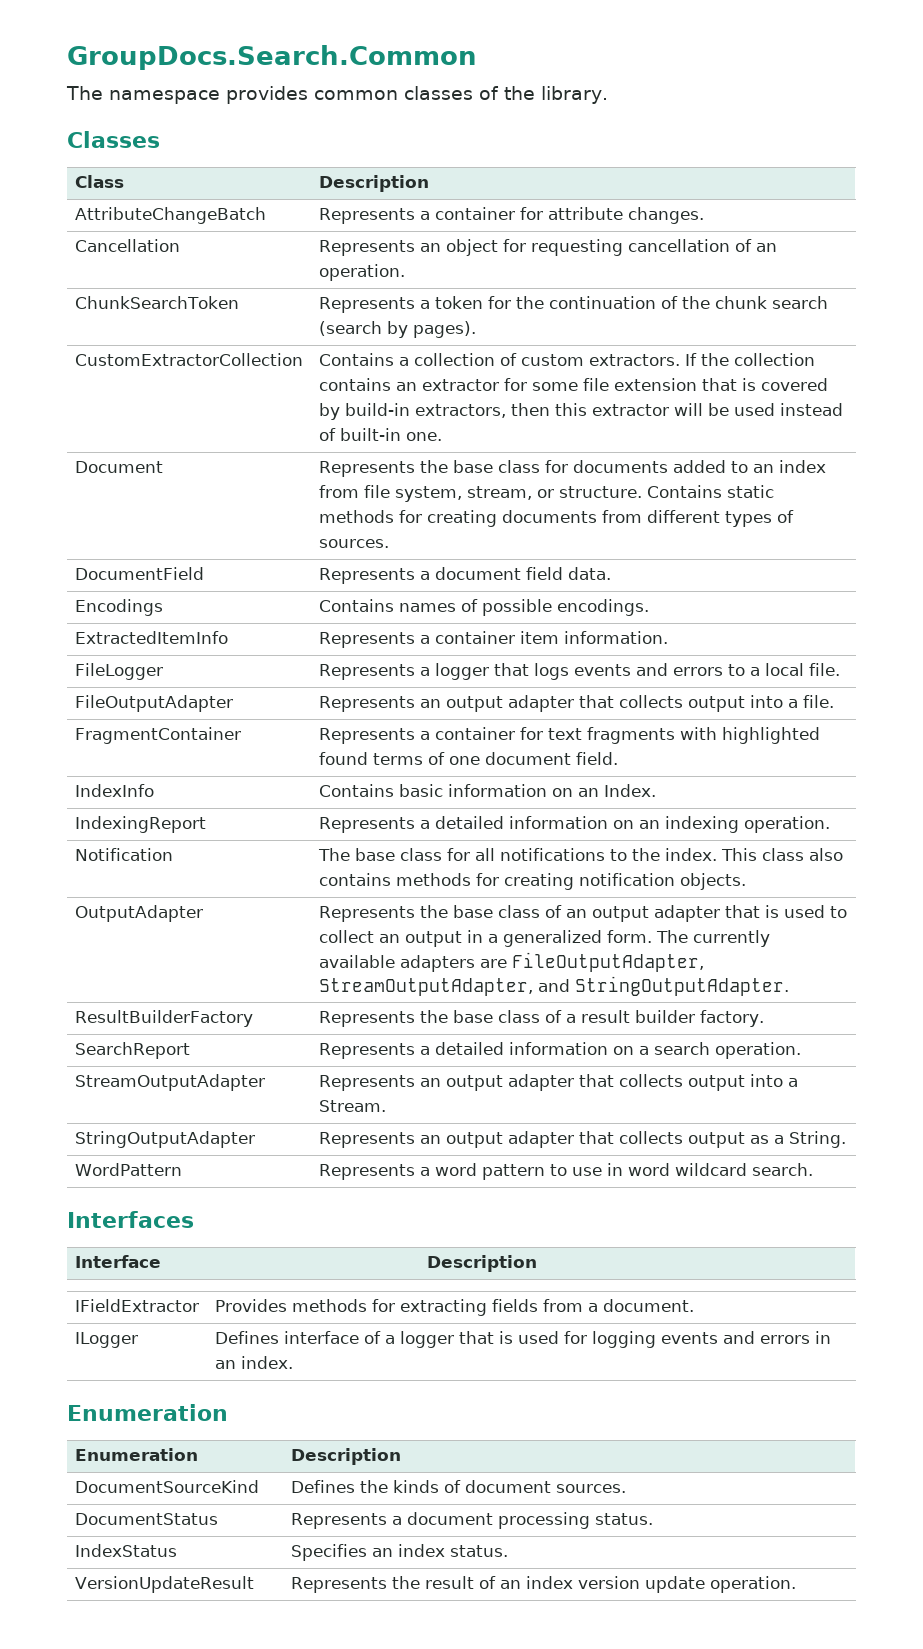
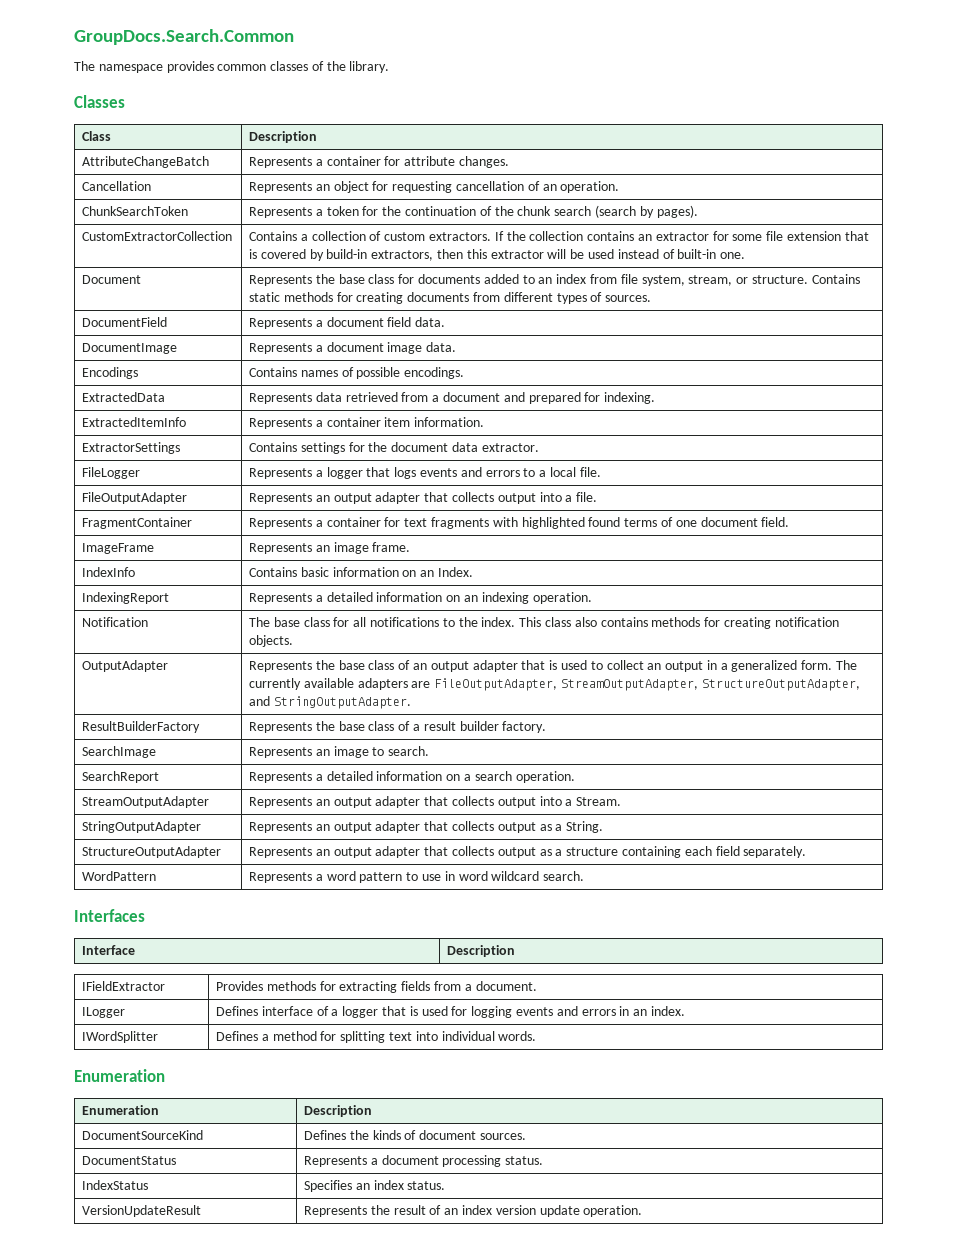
(611, 573) none -> [82,343,178,354] [249,342,457,354] // DocumentImage | Represents a document image data.
(649, 607) none -> [82,392,166,402] [249,392,656,404] // ExtractedData | Represents data retrieved from a document and prepared for indexing.
(668, 637) none -> [82,442,181,454] [249,442,539,454] // ExtractorSettings | Contains settings for the document data extractor.
(618, 758) none -> [82,543,155,554] [249,542,411,554] // ImageFrame | Represents an image frame.
(533, 987) none -> [701,679,860,691] StructureOutputAdapter,
(764, 1018) none -> [82,746,157,758] [249,746,430,758] // SearchImage | Represents an image to search.
(846, 1139) none -> [82,846,222,858] [249,846,807,858] // StructureOutputAdapter | Represents an output adapter that collects output as a structure containing each field separately.
(293, 1362) none -> [82,1031,159,1043] [216,1031,537,1043] // IWordSplitter | Defines a method for splitting text into individual words.

